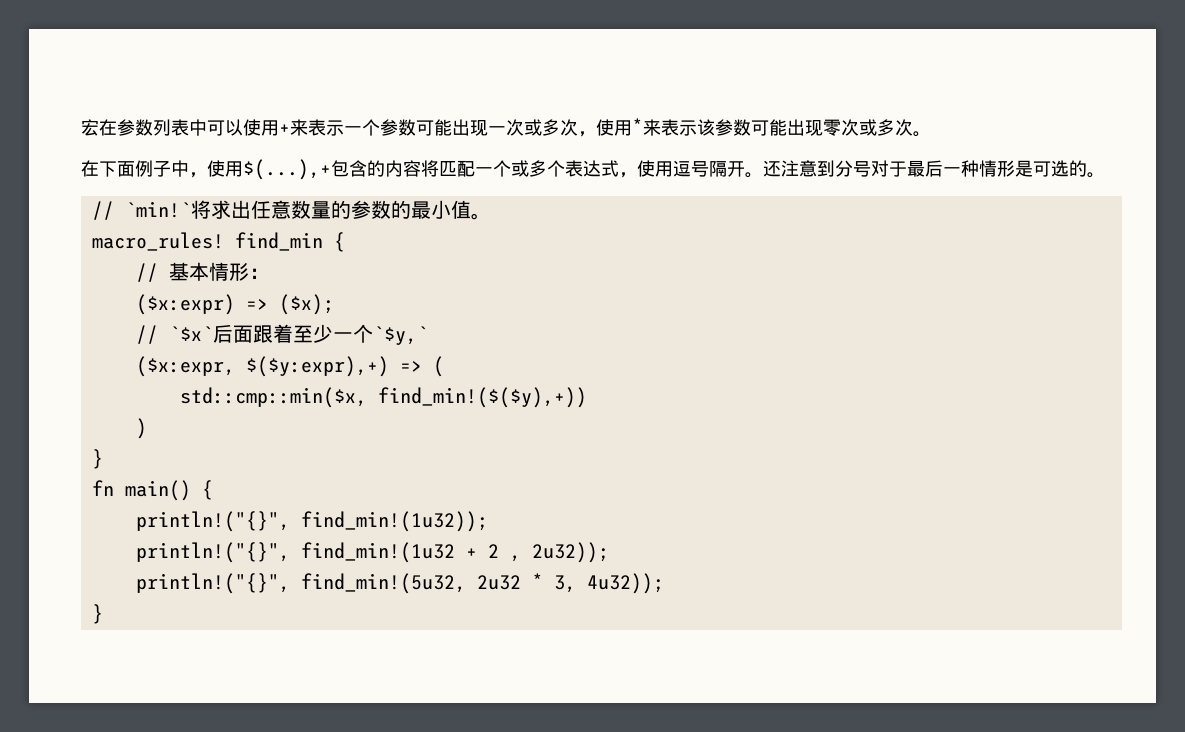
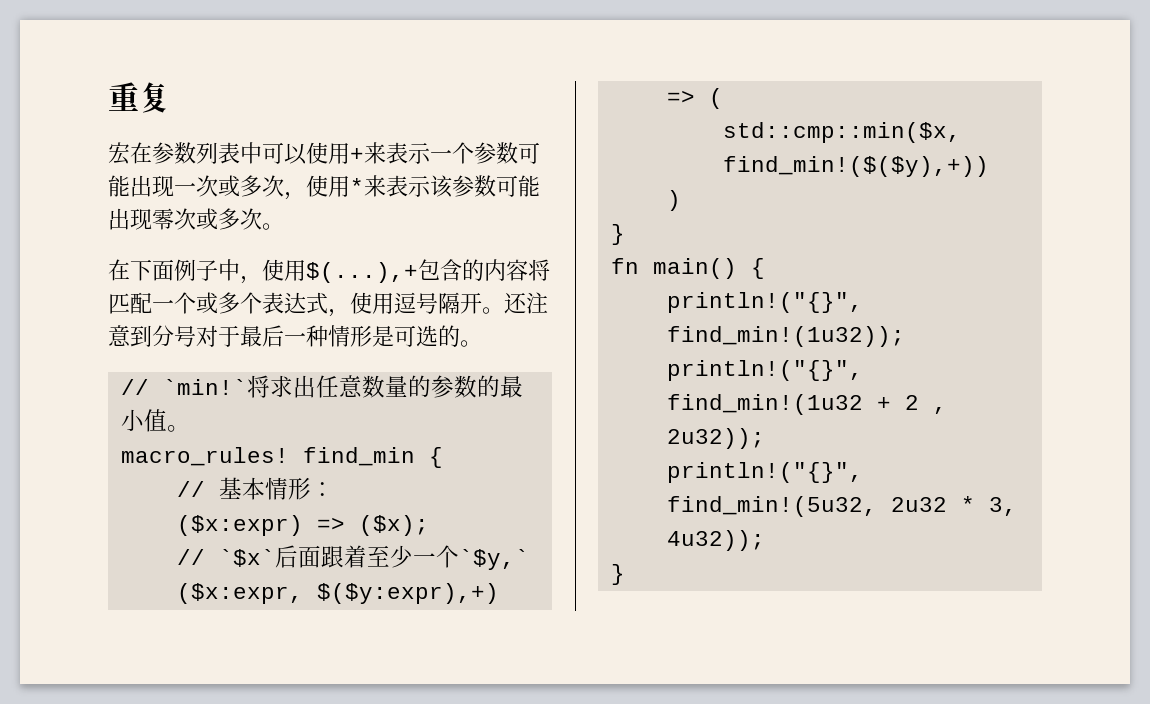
(81, 127) none -> [108,82,170,113] 重复 //

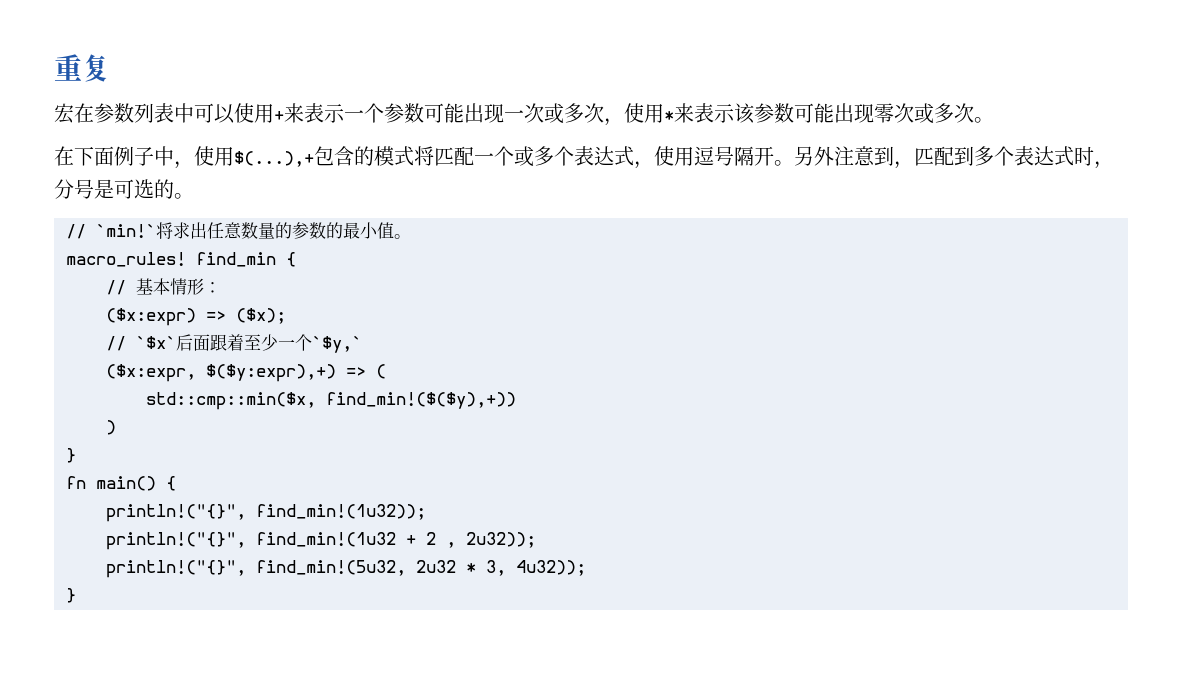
[484,259,528,281] 内容 -> [374,146,414,166] 模式
[504,292,548,314] [108,325,372,347] 还注意到分号对于最后一种情形 -> [794,146,1114,169] [54,179,94,199] 另外注意到，匹配到多个表达式时，分号

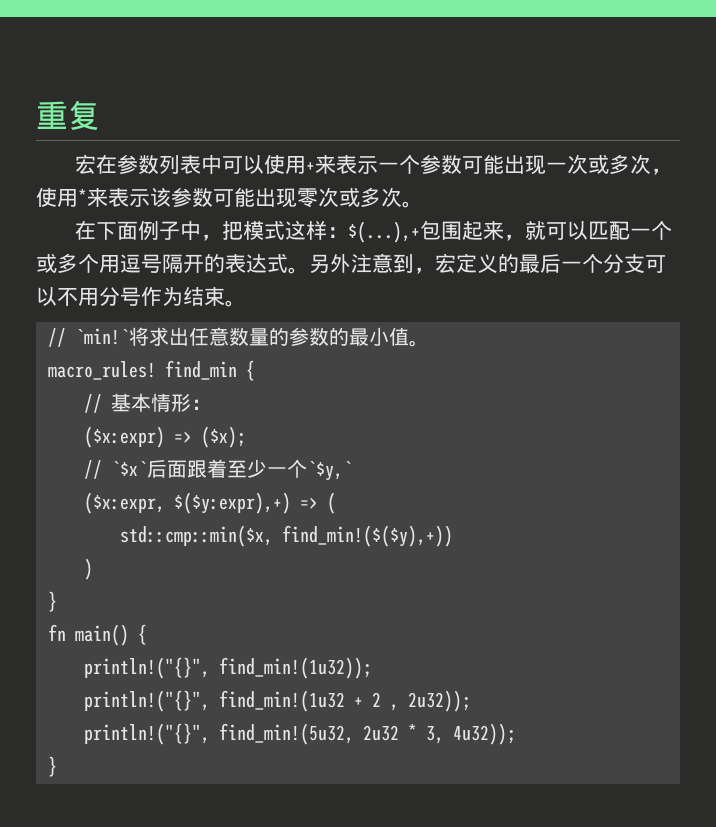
[194,146,434,167] 使用$(...),+包含的模式将 -> [221,220,588,243] 把模式这样：$(...),+包围起来，就可以
[574,146,674,169] 表达式，使 -> (99, 263) none
(774, 156) none -> [204,253,288,273] 的表达式
[914,146,1114,169] [54,179,174,199] 匹配到多个表达式时，分号是可选的 -> [435,253,666,273] [36,287,225,306] 宏定义的最后一个分支可以不用分号作为结束

